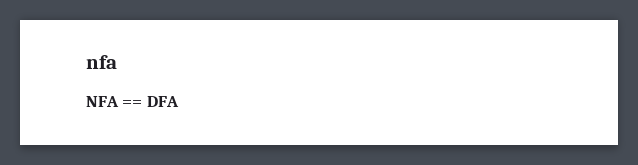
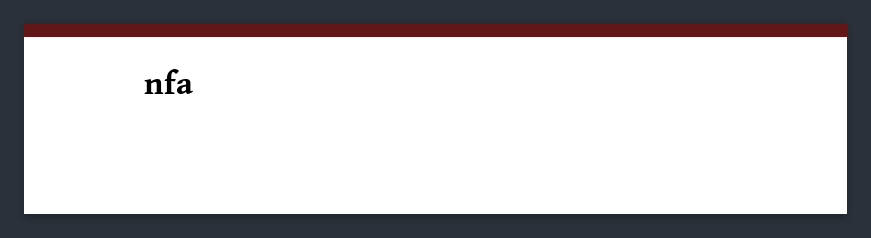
[86,96,179,107] // NFA == DFA -> (193, 81) none

